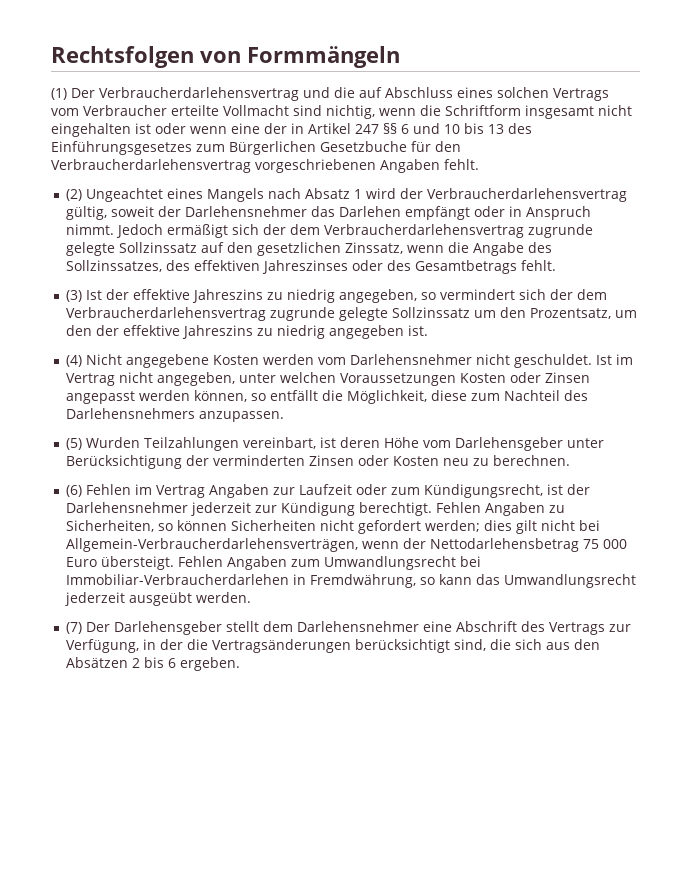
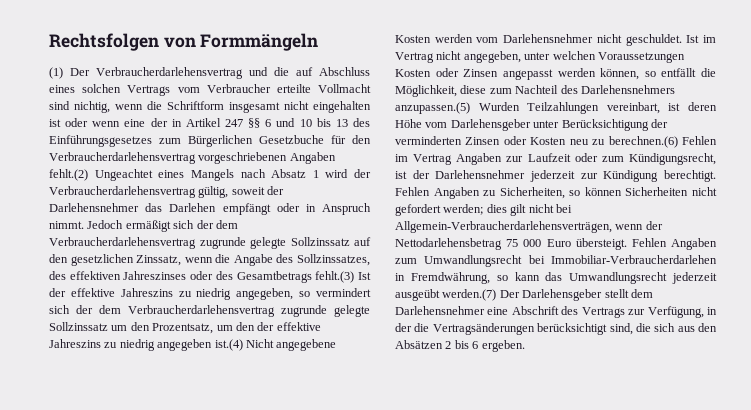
[444,159,479,170] [66,189,83,201] fehlt. // (2) -> [49,169,88,181] fehlt.(2)
[521,260,557,271] [66,290,83,302] fehlt. // (3) -> [315,271,355,283] fehlt.(3)
[408,325,429,336] [66,355,83,367] ist. // (4) -> [214,339,243,351] ist.(4)
[199,411,285,422] [66,438,83,450] anzupassen. // (5) -> [395,102,470,114] anzupassen.(5)
[493,455,571,466] [66,485,83,497] berechnen. // (6) -> [608,136,678,148] berechnen.(6)
[196,592,252,603] [66,622,83,634] werden. // (7) -> [442,289,497,301] werden.(7)

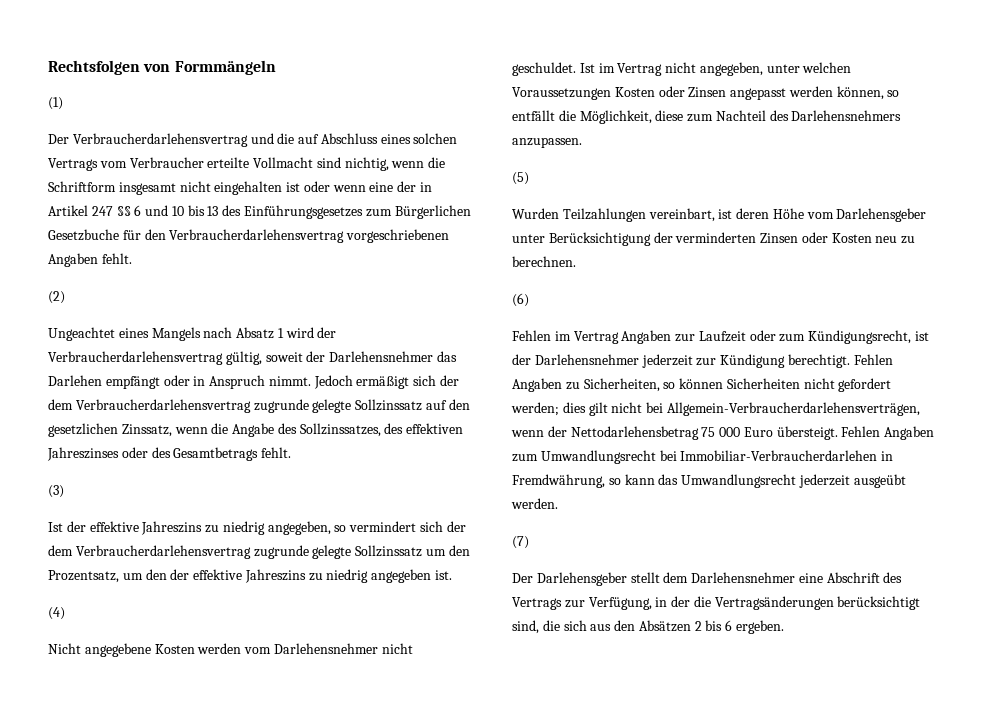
(63, 73) none -> (63, 103) //
[49,169,88,181] fehlt.(2) -> [101,253,132,264] [48,291,65,304] fehlt. // (2) //
[315,271,355,283] fehlt.(3) -> [261,447,292,458] [48,485,64,498] fehlt. // (3) //
[214,339,243,351] ist.(4) -> [435,570,453,580] [48,607,65,620] ist. // (4) //
[395,102,470,114] anzupassen.(5) -> [512,137,582,148] [512,172,529,185] anzupassen. // (5) //
[608,136,678,148] berechnen.(6) -> [512,256,576,267] [512,293,529,307] berechnen. // (6) //
[442,289,497,301] werden.(7) -> [511,498,558,509] [512,536,529,549] werden. // (7) //

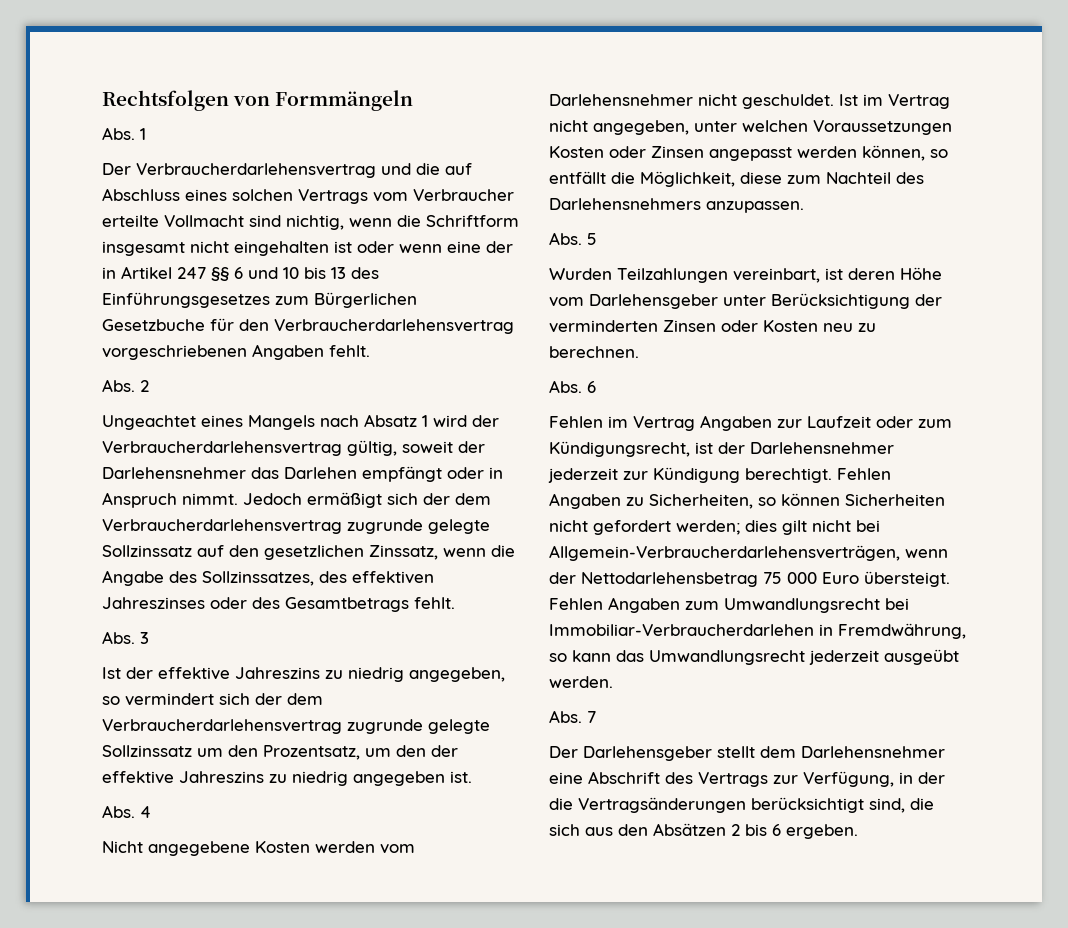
[48,97,63,110] (1) -> [102,127,146,140] Abs. 1
[48,291,65,304] (2) -> [102,379,149,392] Abs. 2
[48,485,64,498] (3) -> [102,631,149,644] Abs. 3
[48,607,65,620] (4) -> [102,805,151,818] Abs. 4
[512,172,529,185] (5) -> [549,232,597,245] Abs. 5
[512,293,529,307] (6) -> [549,380,596,393] Abs. 6
[512,536,529,549] (7) -> [549,710,596,723] Abs. 7

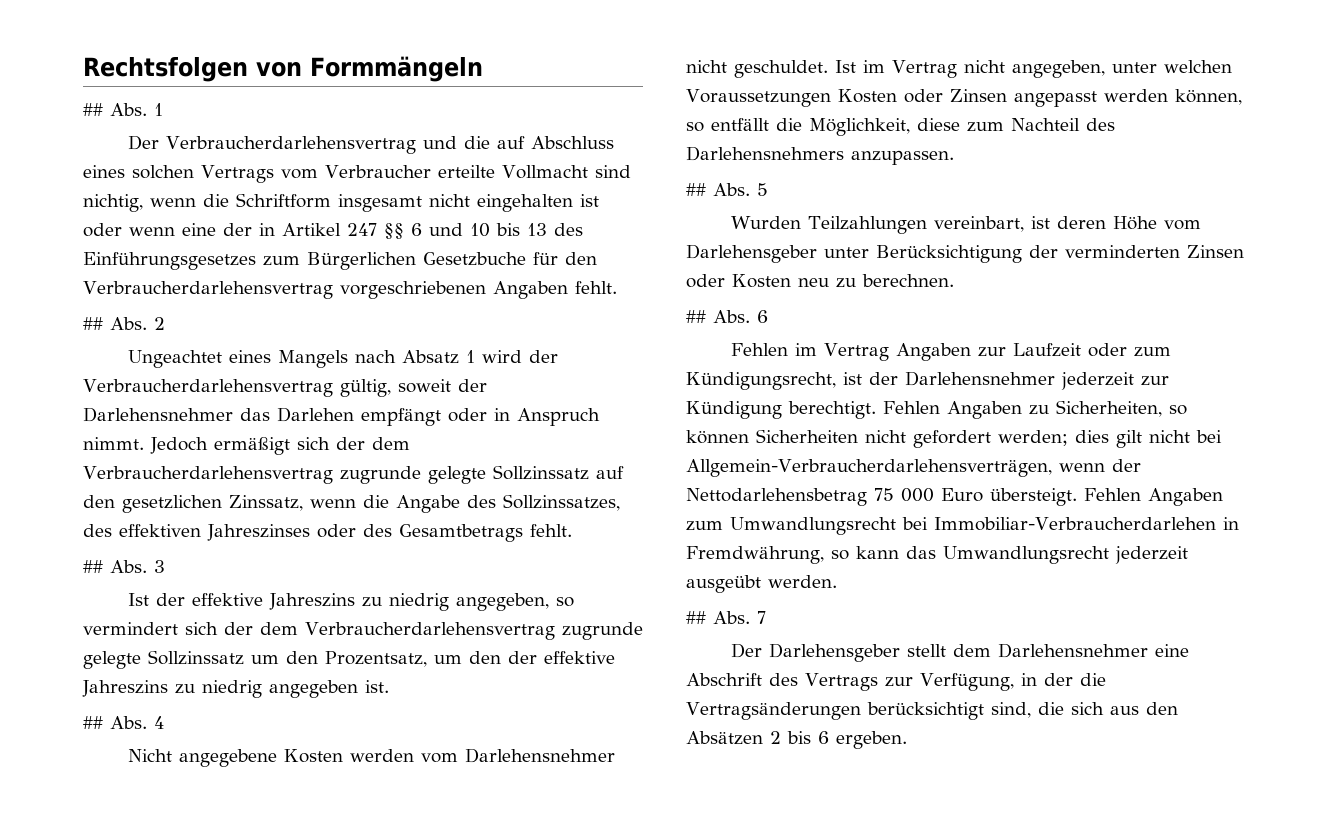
(414, 100) none -> [83,103,103,116] ##
(370, 351) none -> [83,317,103,330] ##
(455, 603) none -> [83,560,103,573] ##
(472, 777) none -> [83,716,103,729] ##
(804, 207) none -> [686,183,706,196] ##
(639, 352) none -> [686,310,706,323] ##
(613, 682) none -> [686,611,706,624] ##

